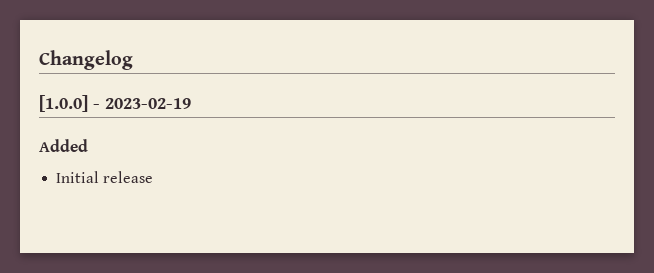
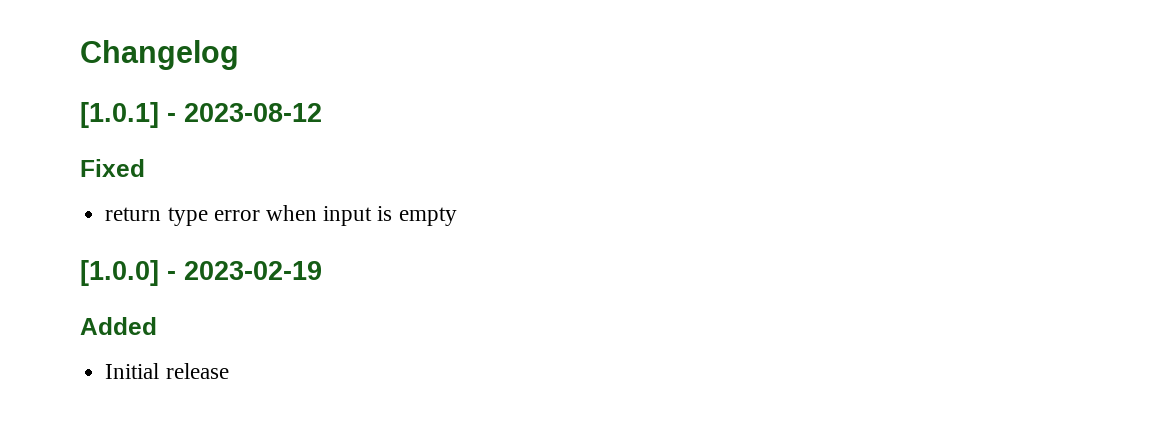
(133, 60) none -> [80,102,322,128] [80,159,145,177] [105,205,457,226] // [1.0.1] - 2023-08-12 // Fixed // return type error when input is empty

